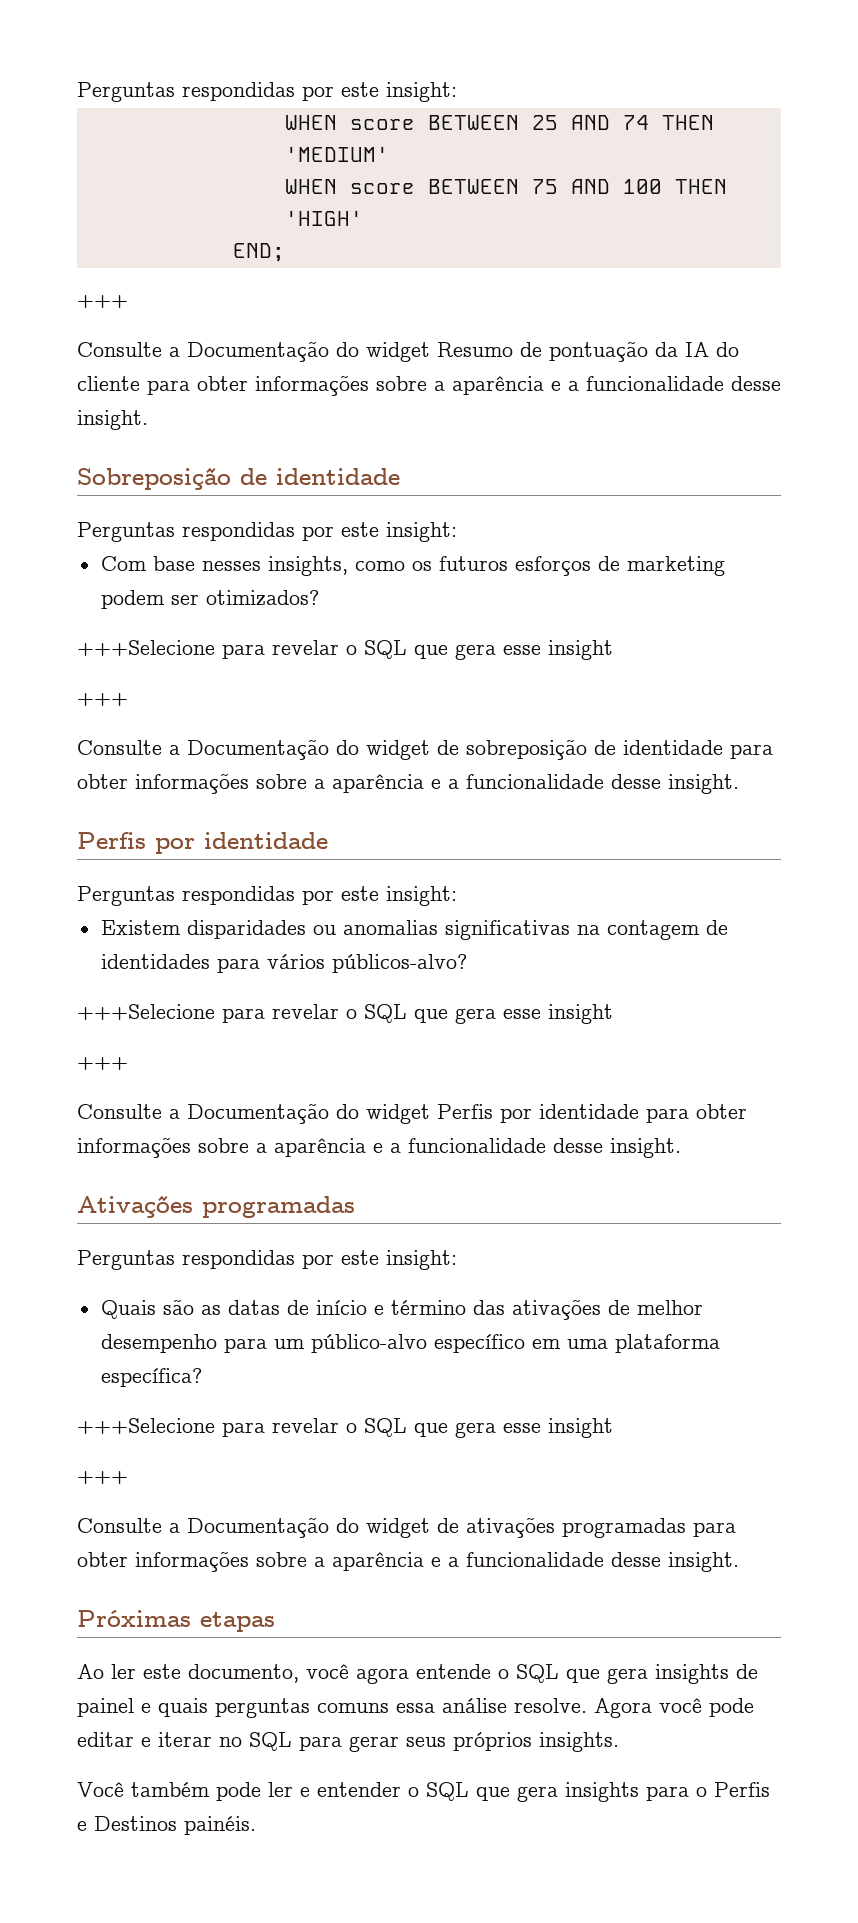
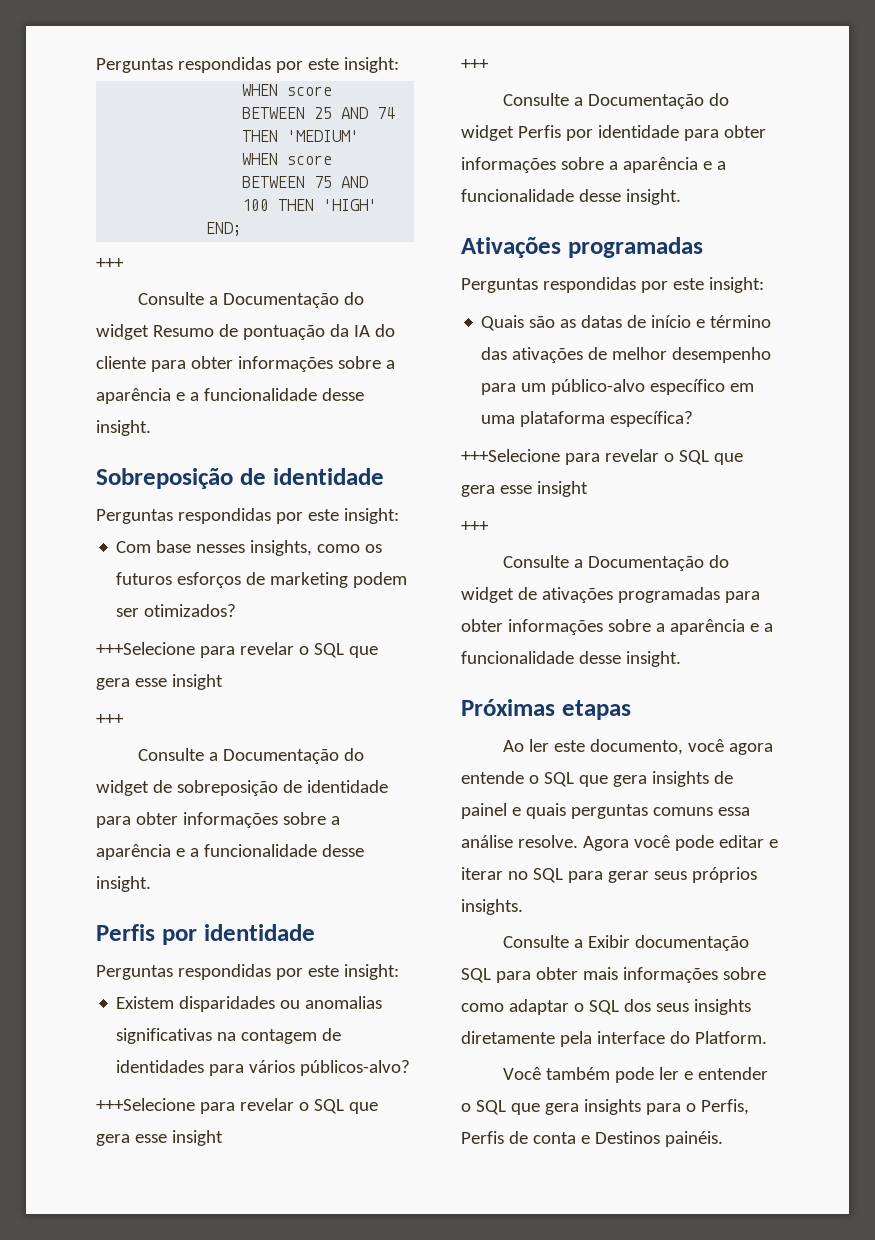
(619, 1742) none -> [503,935,750,951] [461,967,766,983] [461,999,751,1015] [461,1031,767,1047] // Consulte a Exibir documentação SQL para obter mais informações sobre como adaptar o SQL dos seus insights diretamente pela interface do Platform.
[714,1782,770,1797] Perfis -> [700,1099,749,1115] [461,1131,576,1144] Perfis, Perfis de conta

